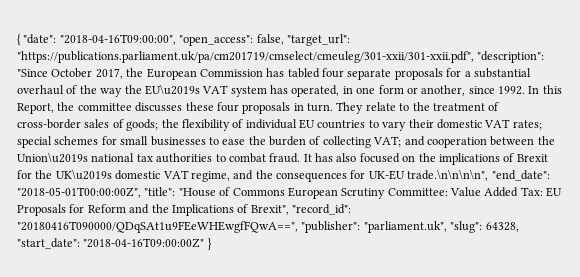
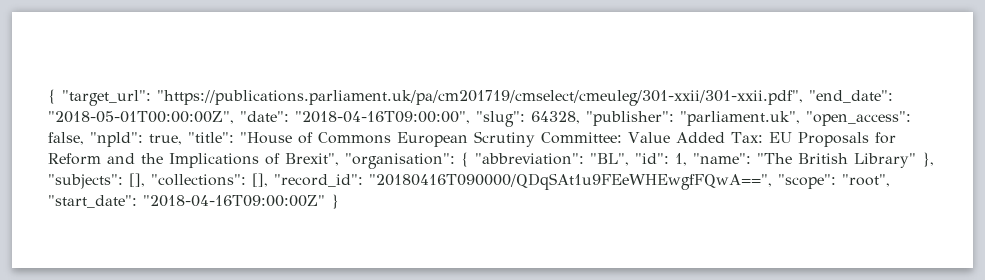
[17,34,350,46] [17,51,545,63] [17,68,531,80] [17,84,562,97] [17,102,500,114] [17,119,542,131] [17,136,555,148] [17,152,548,165] [17,169,550,182] [17,187,141,198] { "date": "2018-04-16T09:00:00", "open_access": false, "target_url": "https://publications.parliament.uk/pa/cm201719/cmselect/cmeuleg/301-xxii/301-xxii.pdf", "description": "Since October 2017, the European Commission has tabled four separate proposals for a substantial overhaul of the way the EU\u2019s VAT system has operated, in one form or another, since 1992. In this Report, the committee discusses these four proposals in turn. They relate to the treatment of cross-border sales of goods; the flexibility of individual EU countries to vary their domestic VAT rates; special schemes for small businesses to ease the burden of collecting VAT; and cooperation between the Union\u2019s national tax authorities to combat fraud. It has also focused on the implications of Brexit for the UK\u2019s domestic VAT regime, and the consequences for UK-EU trade.\n\n\n\n", "end_date": "2018-05-01T00:00:00Z", -> [48,89,893,106] [48,111,911,127] [48,132,182,147] { "target_url": "https://publications.parliament.uk/pa/cm201719/cmselect/cmeuleg/301-xxii/301-xxii.pdf", "end_date": "2018-05-01T00:00:00Z", "date": "2018-04-16T09:00:00", "slug": 64328, "publisher": "parliament.uk", "open_access": false, "npld": true,
[292,204,351,215] [17,221,519,233] "record_id": "20180416T090000/QDqSAt1u9FEeWHEwgfFQwA==", "publisher": "parliament.uk", "slug": 64328, -> [345,152,934,169] [48,173,890,190] "organisation": { "abbreviation": "BL", "id": 1, "name": "The British Library" }, "subjects": [], "collections": [], "record_id": "20180416T090000/QDqSAt1u9FEeWHEwgfFQwA==", "scope": "root",

